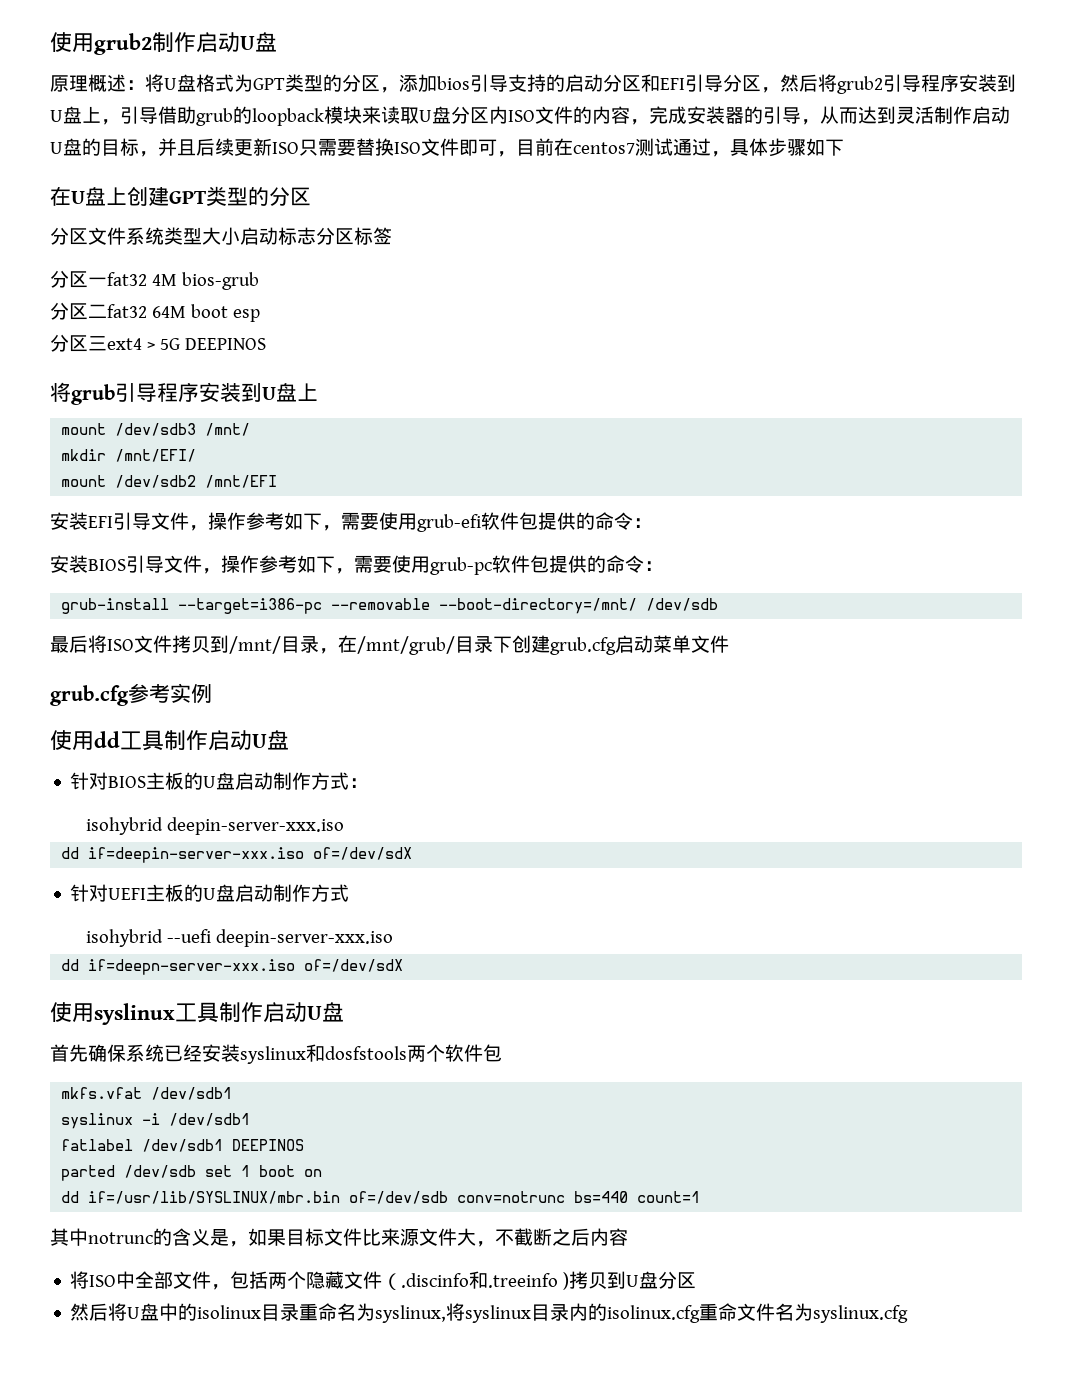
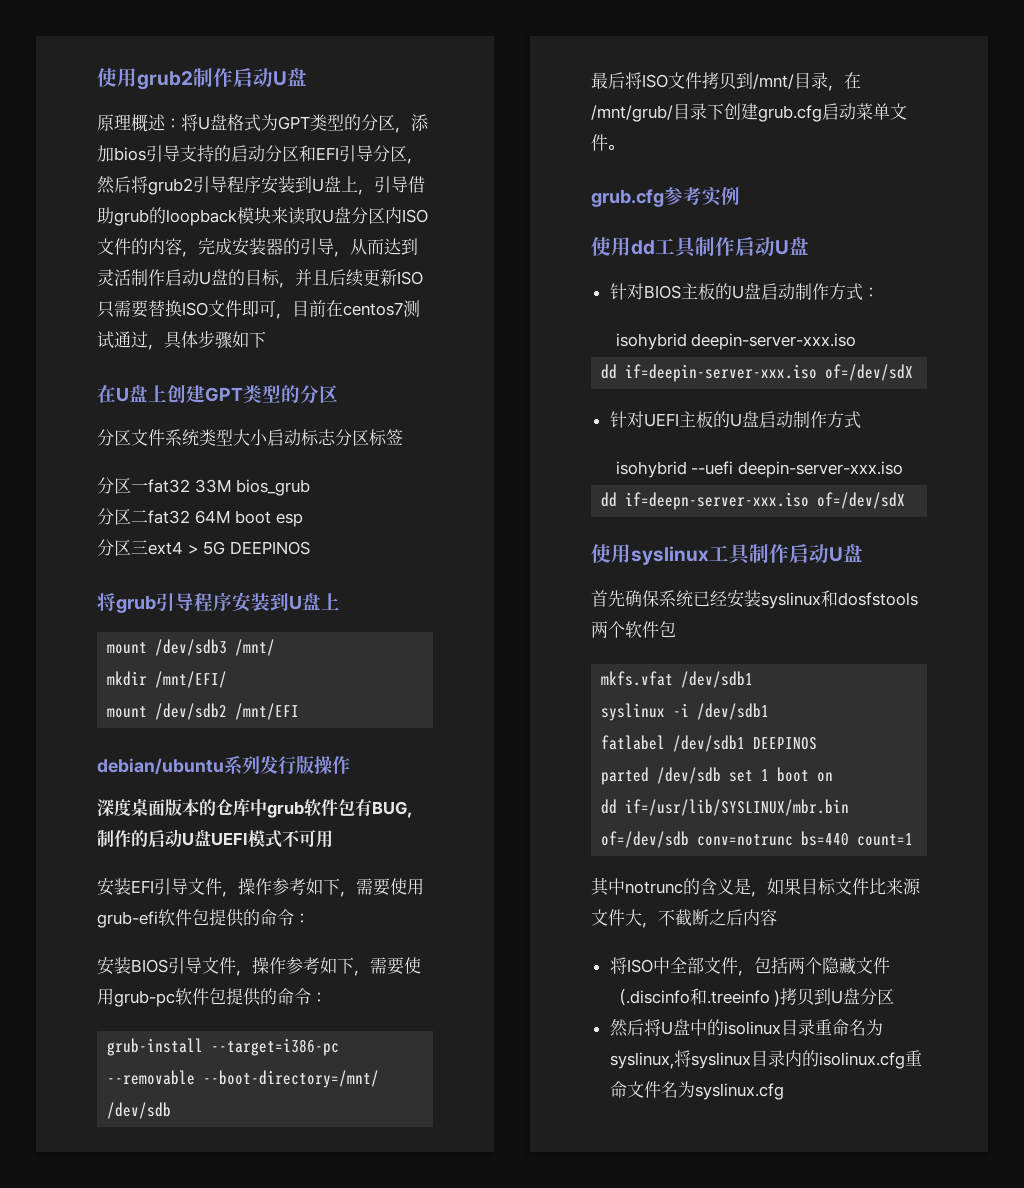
[151,272,259,290] 4M bios-grub -> [194,479,311,496] 33M bios_grub
(278, 481) none -> [97,755,350,775] [97,798,423,818] [97,829,333,848] // debian/ubuntu系列发行版操作 // 深度桌面版本的仓库中grub软件包有BUG，制作的启动U盘UEFI模式不可用
(729, 644) none -> [608,144,624,150] 。

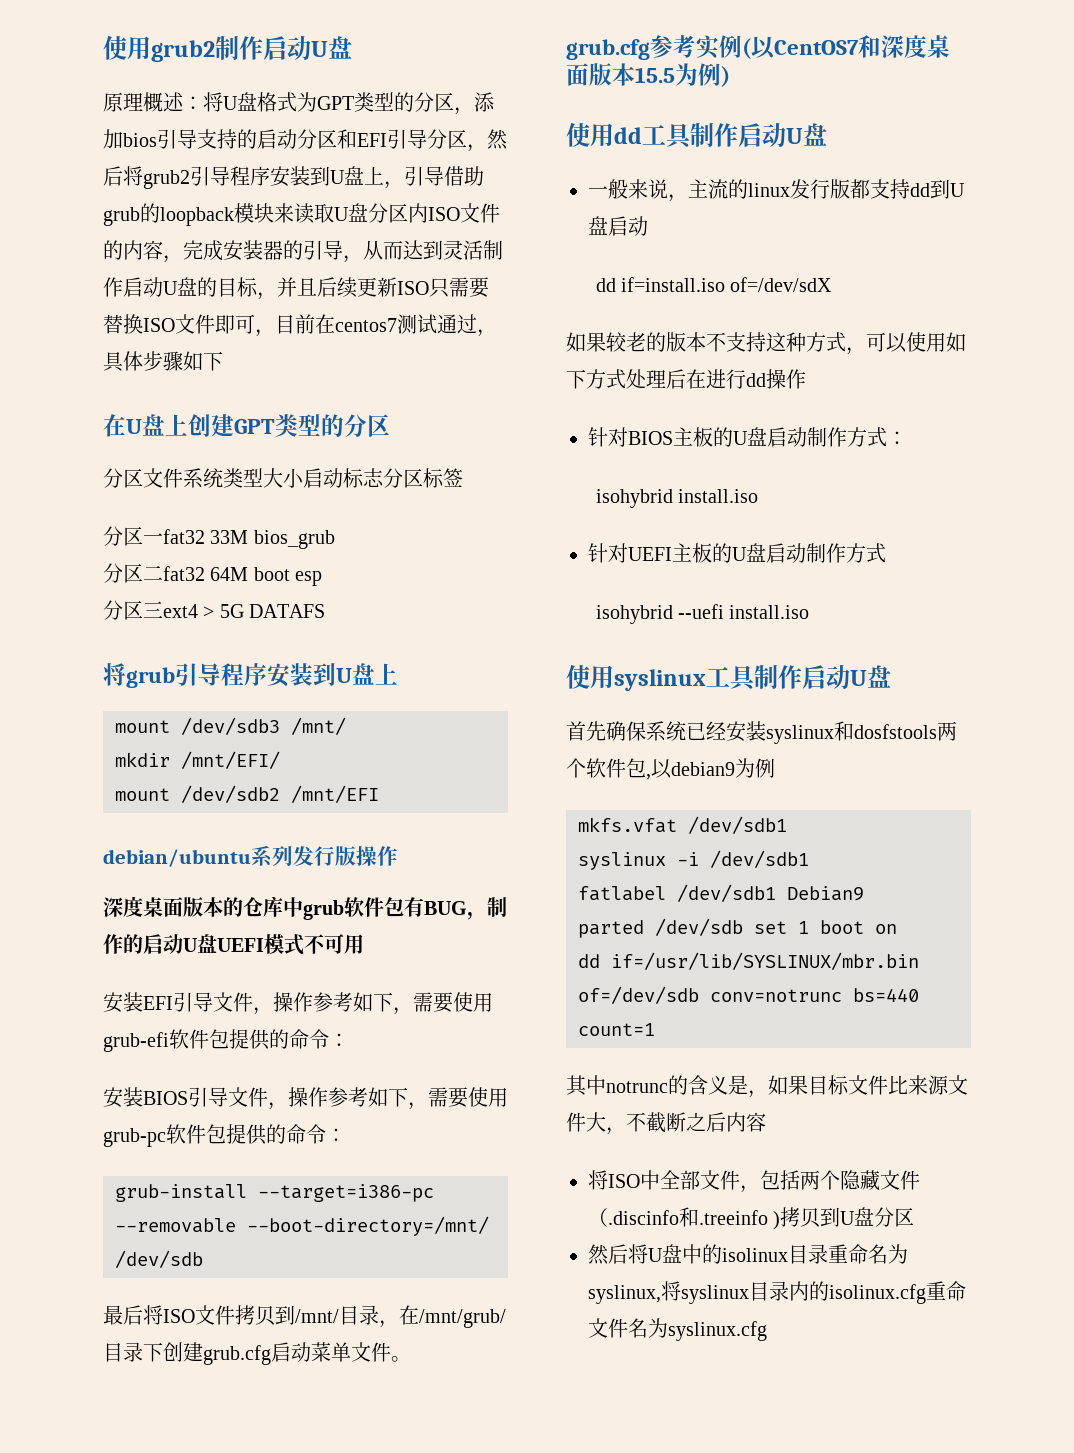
[229,541,310,555] DEEPINOS -> [249,604,326,618] DATAFS
(740, 196) none -> [742,35,950,59] [566,63,730,87] (以CentOS7和深度桌面版本15.5为例)
(809, 246) none -> [588,179,965,202] [588,216,648,236] [595,277,833,292] [566,332,966,355] [566,369,806,389] // 一般来说，主流的linux发行版都支持dd到U盘启动 // dd if=install.iso of=/dev/sdX // 如果较老的版本不支持这种方式，可以使用如下方式处理后在进行dd操作
[691,333,857,350] [601,364,914,382] deepin-server-xxx.iso // dd if=deepin-server-xxx.iso of=/dev/sdX -> [677,489,758,503] install.iso
[738,461,904,478] [601,492,906,510] deepin-server-xxx.iso // dd if=deepn-server-xxx.iso of=/dev/sdX -> [729,605,810,619] install.iso
(676, 629) none -> [646,758,775,780] ,以debian9为例
[753,737,818,750] DEEPINOS -> [787,886,864,901] Debian9

